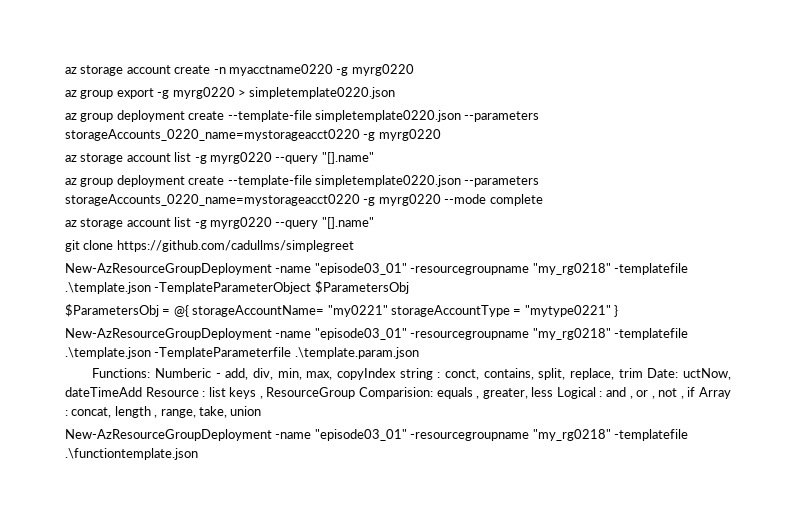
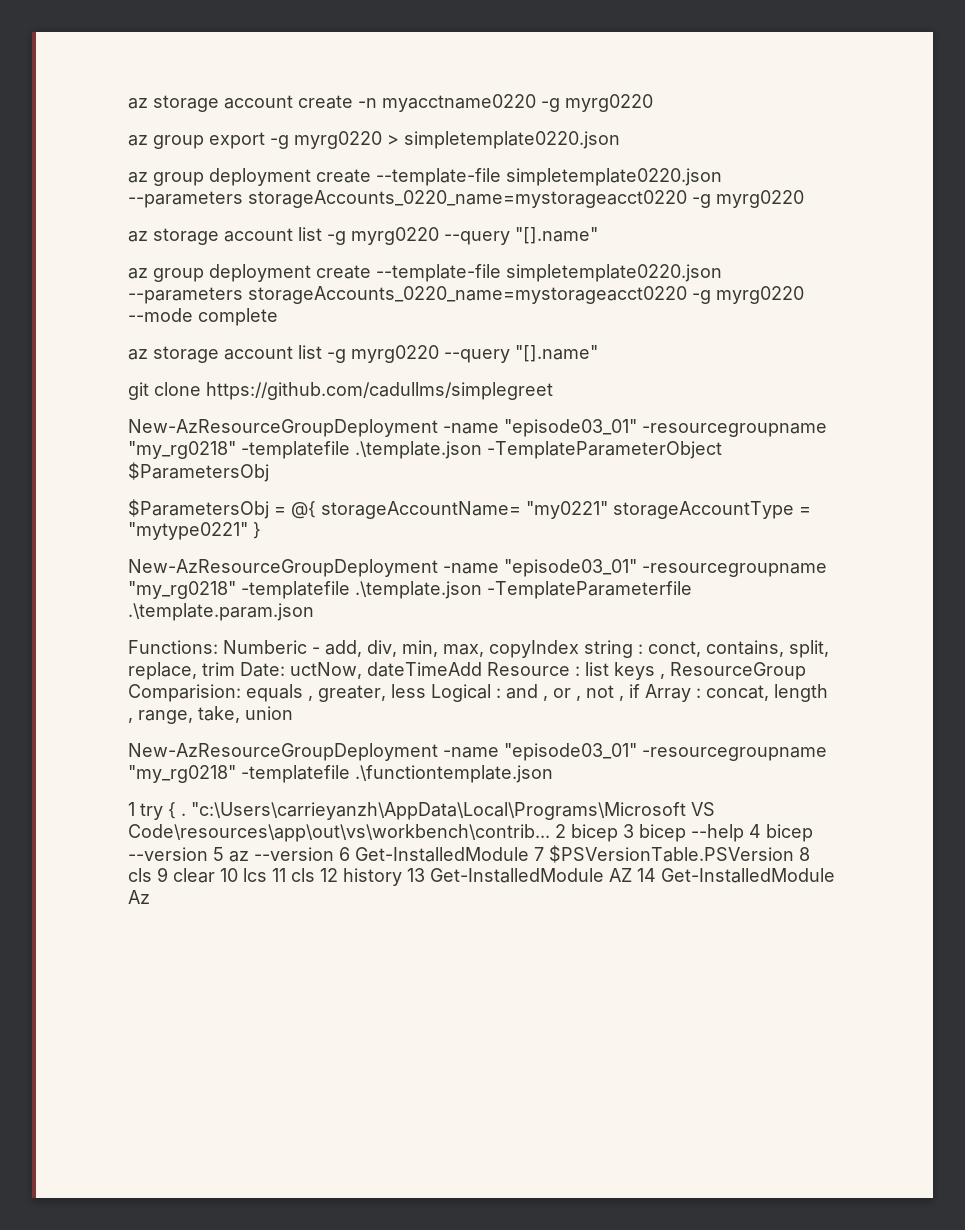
(198, 454) none -> [128,802,715,820] [128,824,813,842] [128,845,810,863] [128,867,835,886] [128,890,150,904] // 1 try { . "c:\Users\carrieyanzh\AppData\Local\Programs\Microsoft VS Code\resources\app\out\vs\workbench\contrib... 2 bicep 3 bicep --help 4 bicep --version 5 az --version 6 Get-InstalledModule 7 $PSVersionTable.PSVersion 8 cls 9 clear 10 lcs 11 cls 12 history 13 Get-InstalledModule AZ 14 Get-InstalledModule Az

